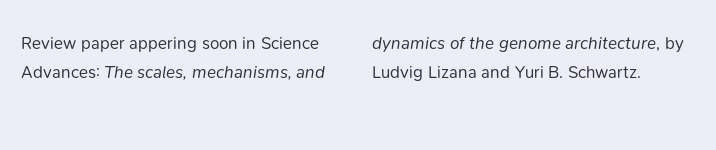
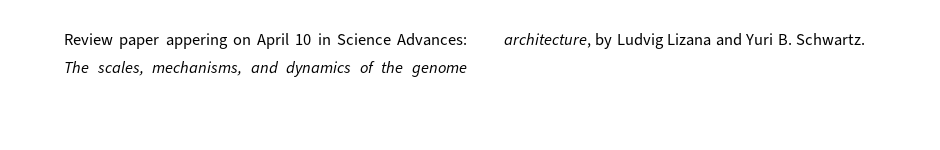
[201,40,238,50] soon -> [232,33,312,49] on April 10

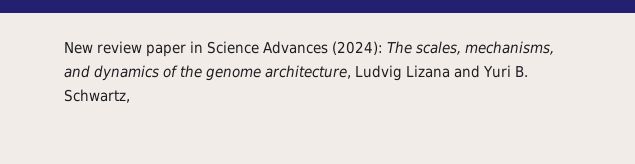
[64,33,467,49] Review paper appering on April 10 in Science Advances: -> [64,41,384,57] New review paper in Science Advances (2024):
[595,33,613,49] by -> (352, 72) none
[796,33,866,46] Schwartz. -> [64,89,130,103] Schwartz,

